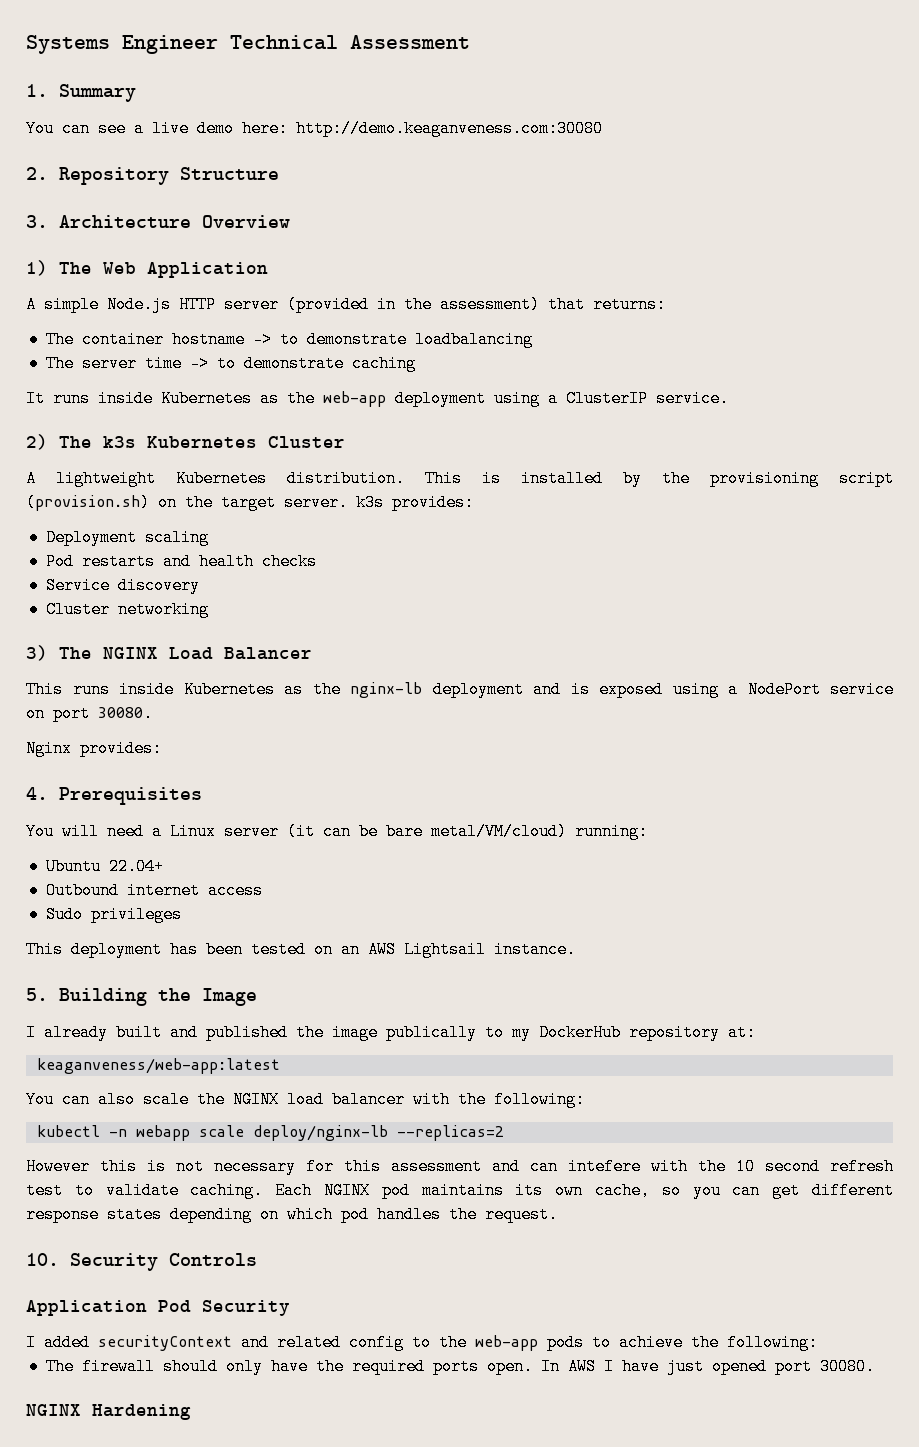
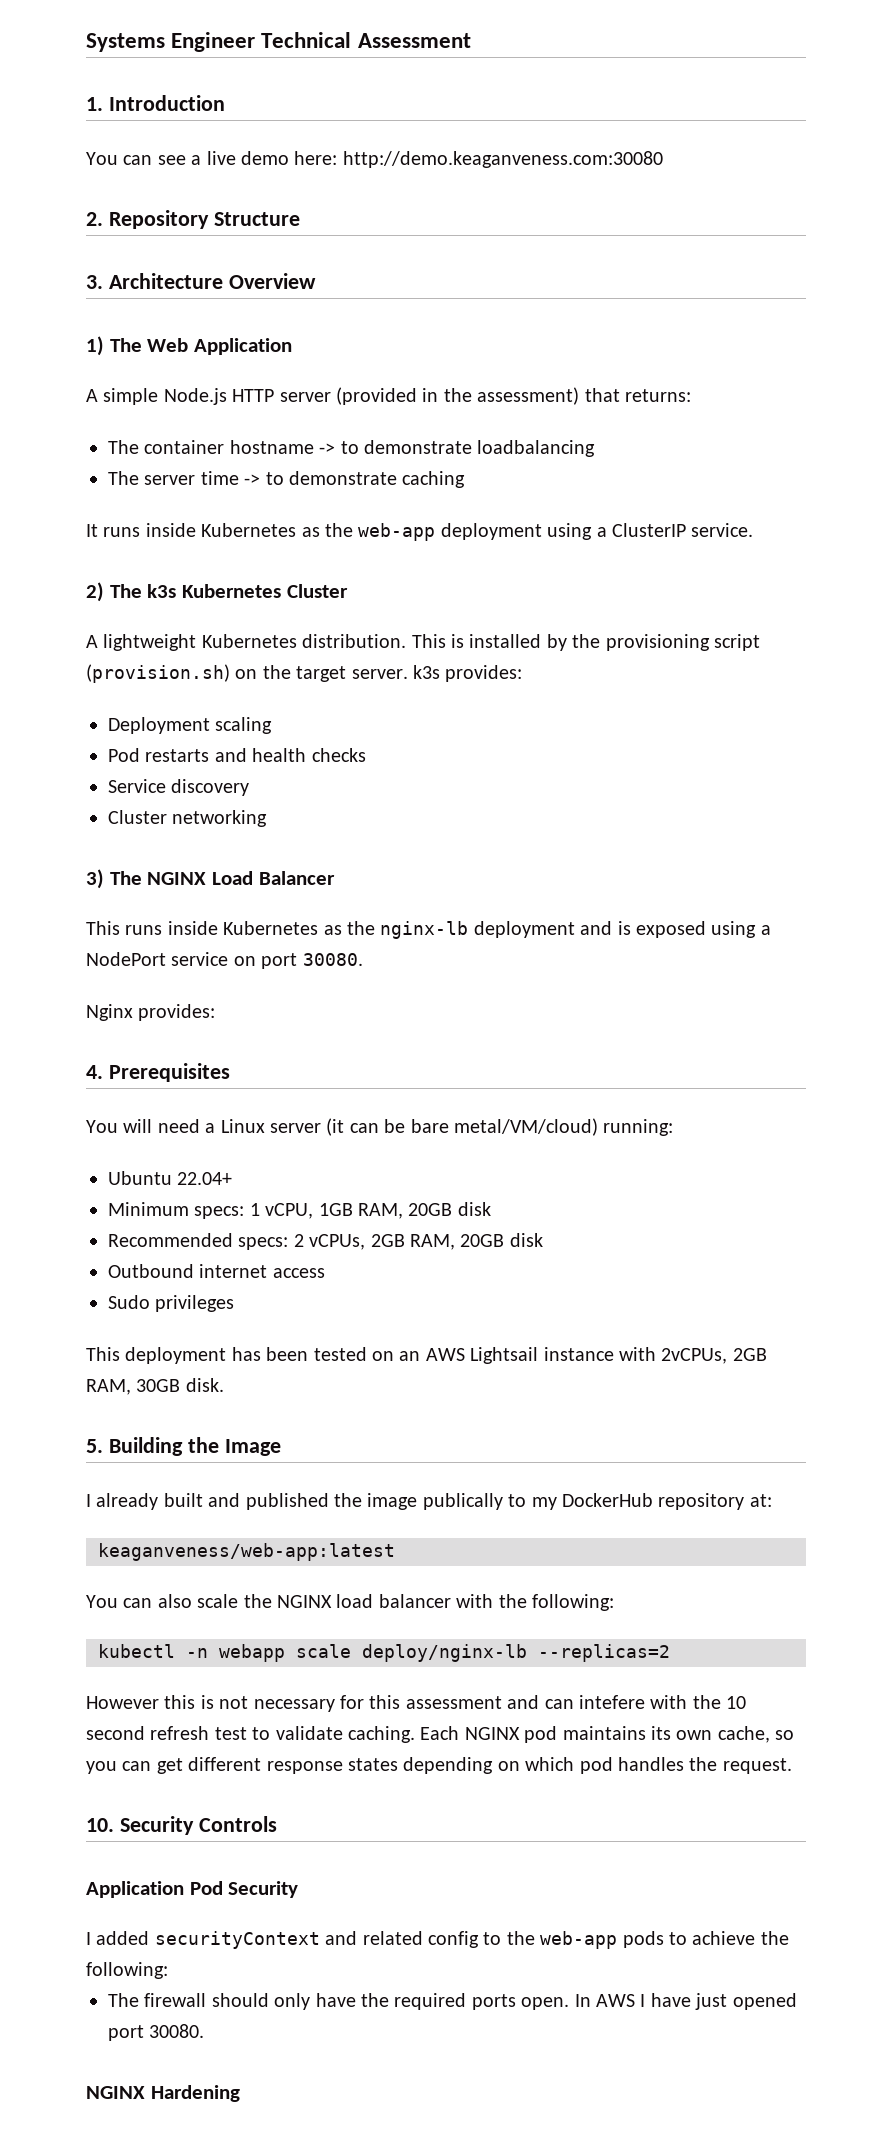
[59,84,136,102] Summary -> [108,95,225,111] Introduction
(164, 866) none -> [108,1202,491,1219] [108,1233,543,1250] // Minimum specs: 1 vCPU, 1GB RAM, 20GB disk // Recommended specs: 2 vCPUs, 2GB RAM, 20GB disk
[494,941,576,958] instance. -> [543,1347,767,1364] [86,1378,224,1395] instance with 2vCPUs, 2GB RAM, 30GB disk.

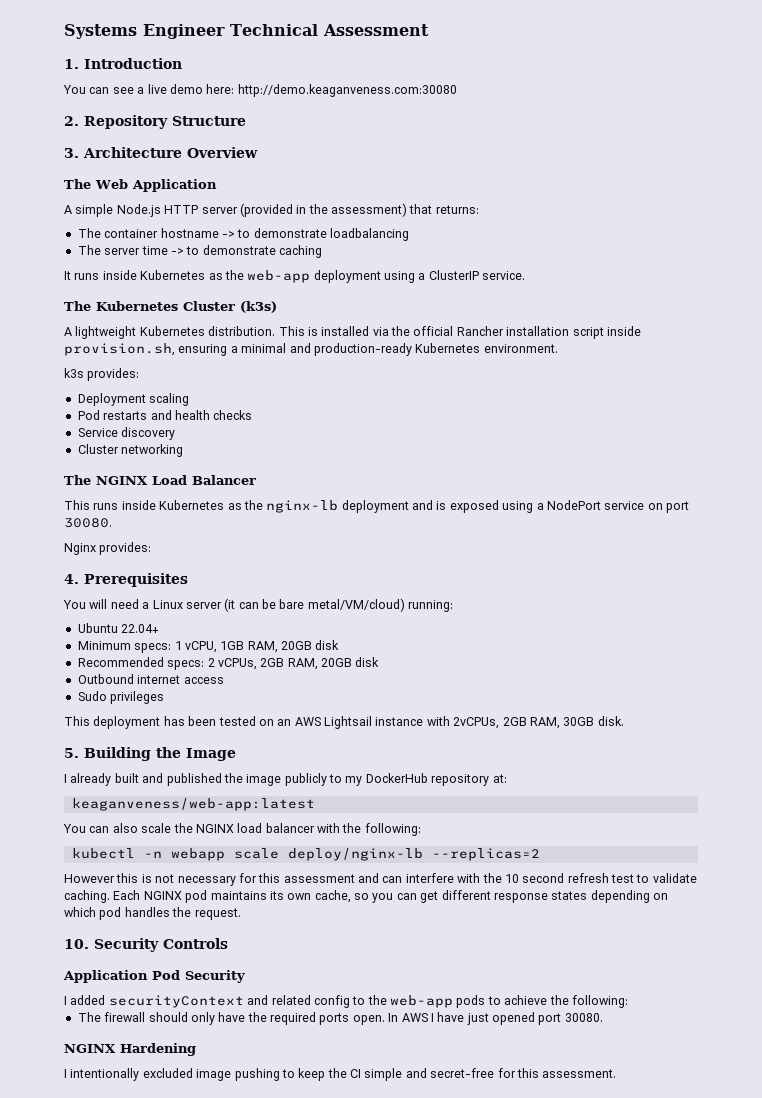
[86,336,104,356] 1) -> (258, 152) none
[86,582,177,602] 2) The k3s -> [64,301,91,311] The
(348, 591) none -> [240,301,277,313] (k3s)
[546,634,760,651] [86,664,408,683] by the provisioning script (provision.sh) on the target server. -> [372,326,641,339] [64,343,558,356] via the official Rancher installation script inside provision.sh, ensuring a minimal and production-ready Kubernetes environment. //
[86,869,104,889] 3) -> (184, 450) none
[422,1493,503,1510] publically -> [284,773,327,786] publicly
[578,1695,645,1709] intefere -> [405,873,454,883] interfere
(240, 2093) none -> [64,1068,617,1081] // I intentionally excluded image pushing to keep the CI simple and secret-free for this assessment.

